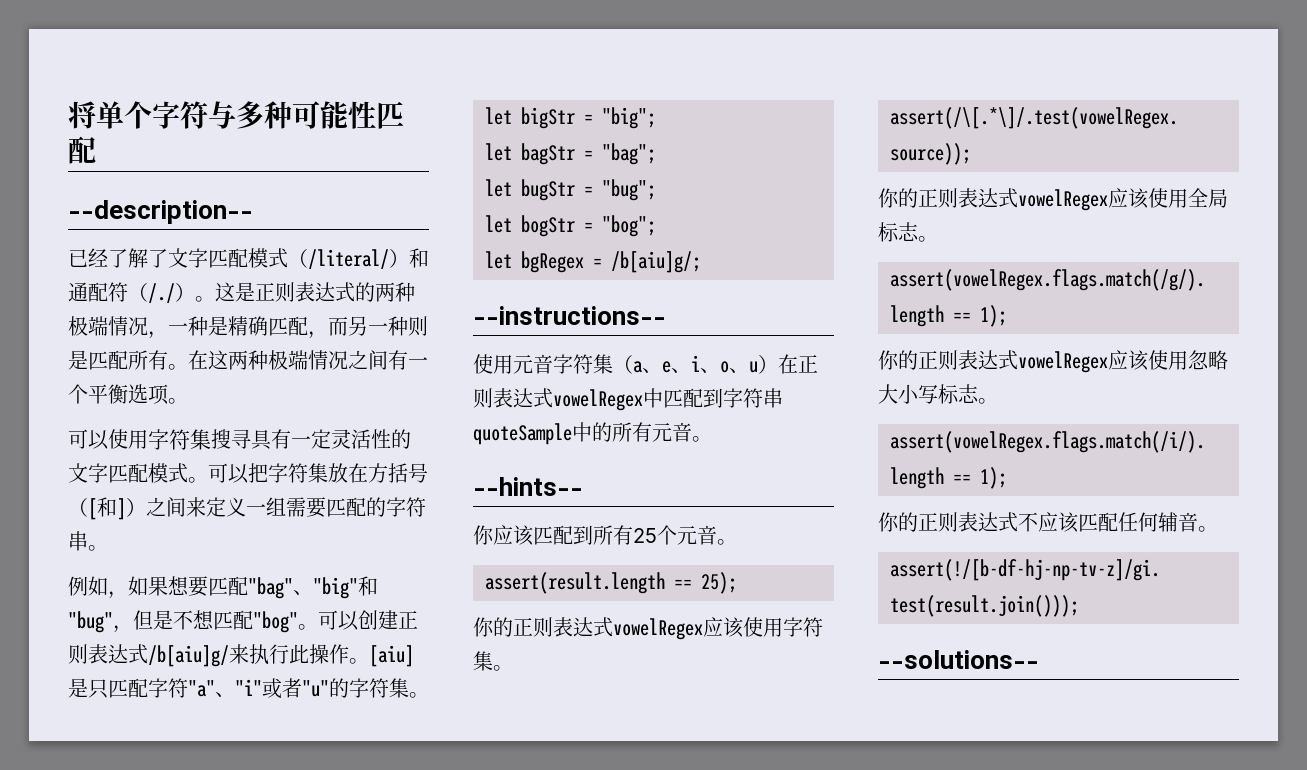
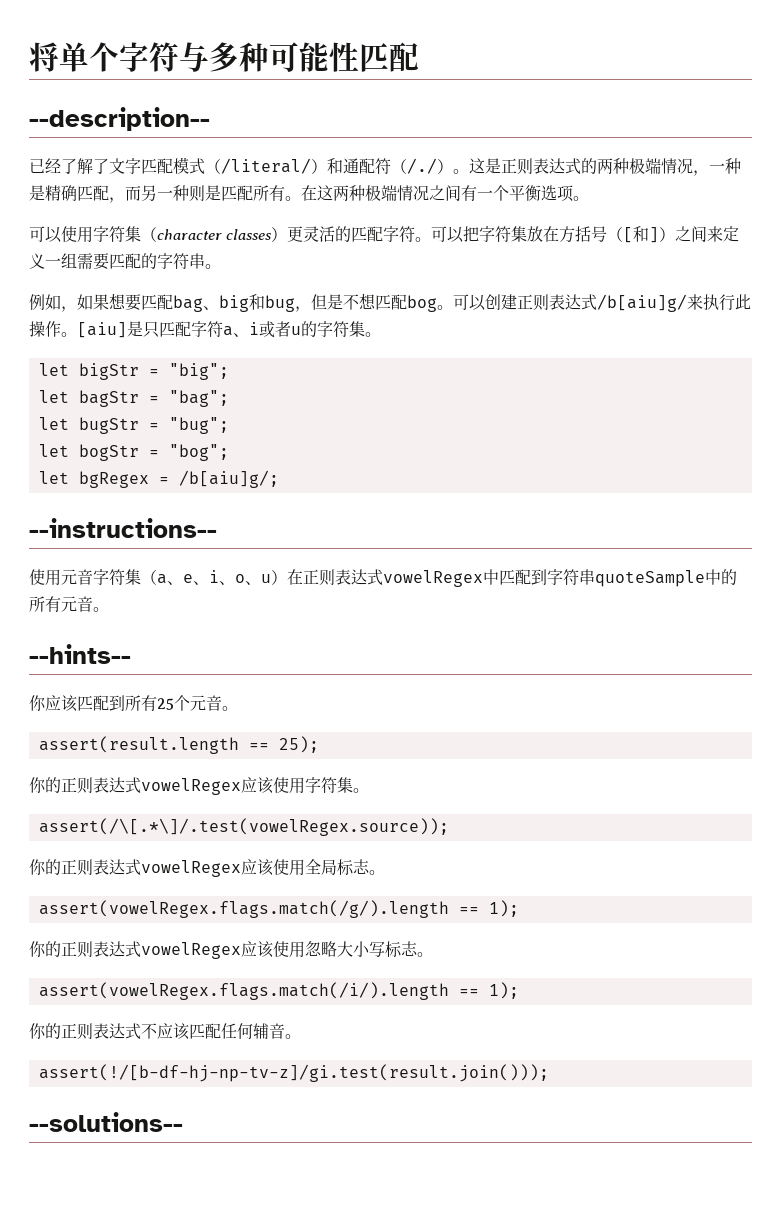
[211,429,411,450] [68,463,188,483] 搜寻具有一定灵活性的文字匹配模式 -> [141,226,416,242] （character classes）更灵活的匹配字符
[248,576,378,599] [68,611,113,633] "bag"、"big"和"bug" -> [173,294,295,312] bag、big和bug
[253,611,298,633] "bog" -> [407,295,437,312] bog
[188,678,329,699] "a"、"i"或者"u" -> [223,321,301,338] a、i或者u

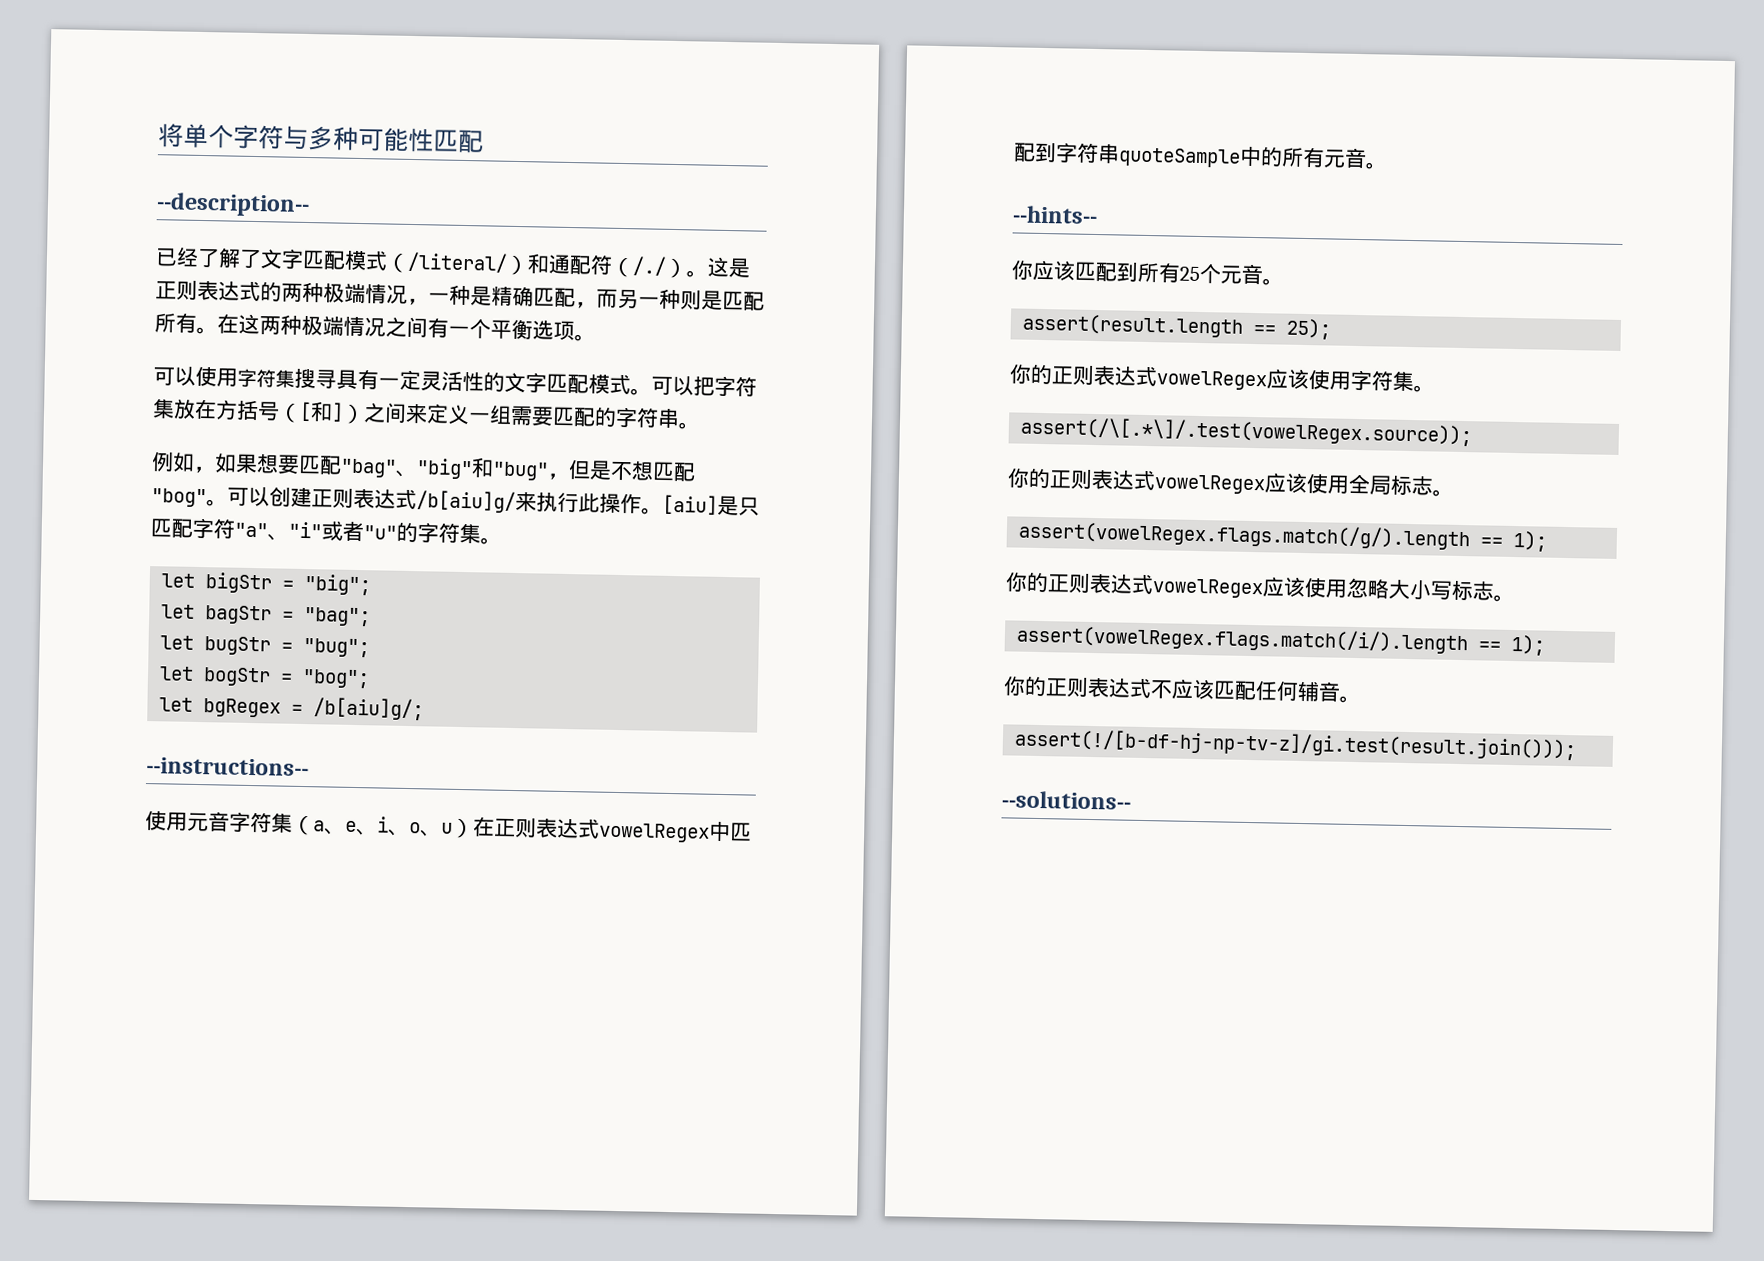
[141,226,416,242] （character classes）更灵活的匹配字符 -> [294,368,631,395] 搜寻具有一定灵活性的文字匹配模式
[173,294,295,312] bag、big和bug -> [340,457,549,481] "bag"、"big"和"bug"
[407,295,437,312] bog -> [151,488,207,508] "bog"
[223,321,301,338] a、i或者u -> [234,520,397,542] "a"、"i"或者"u"

